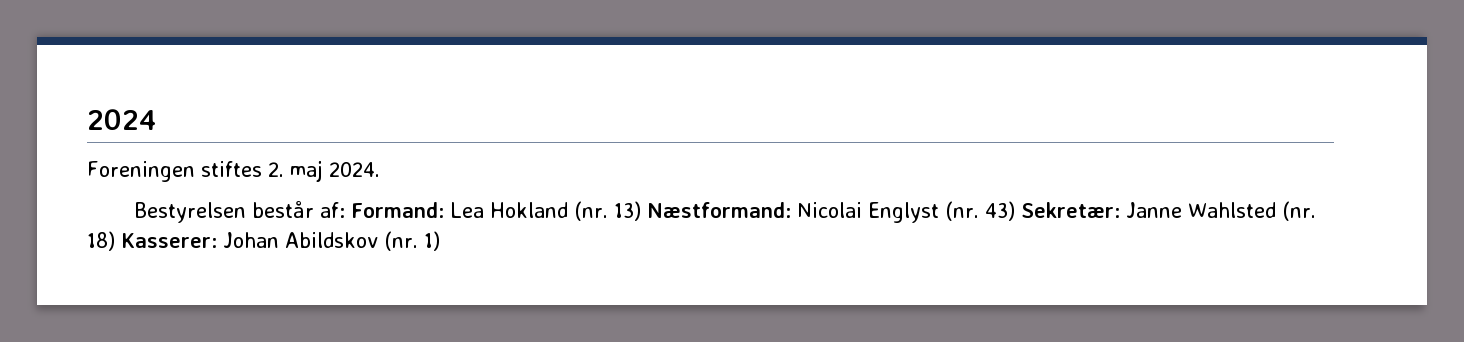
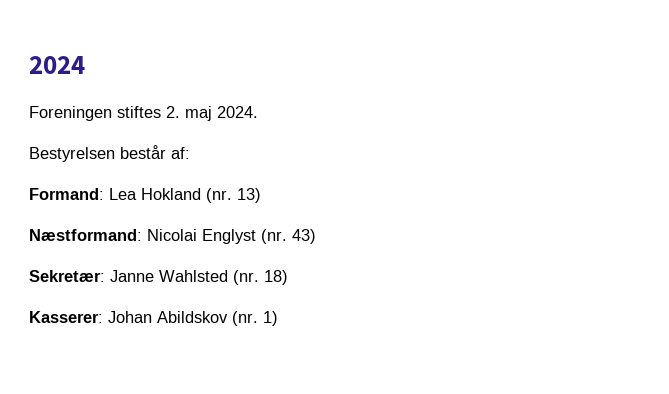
(346, 210) none -> (190, 153) //
(642, 211) none -> (261, 195) //
(1016, 211) none -> (316, 236) //
(115, 241) none -> (288, 277) //

